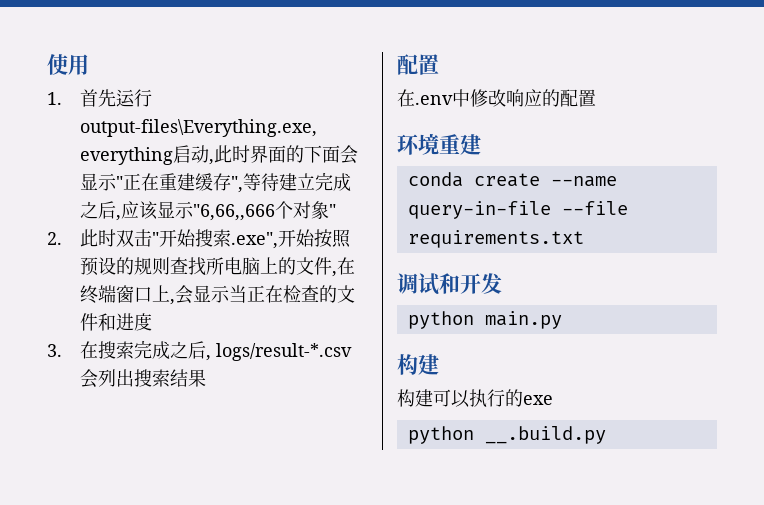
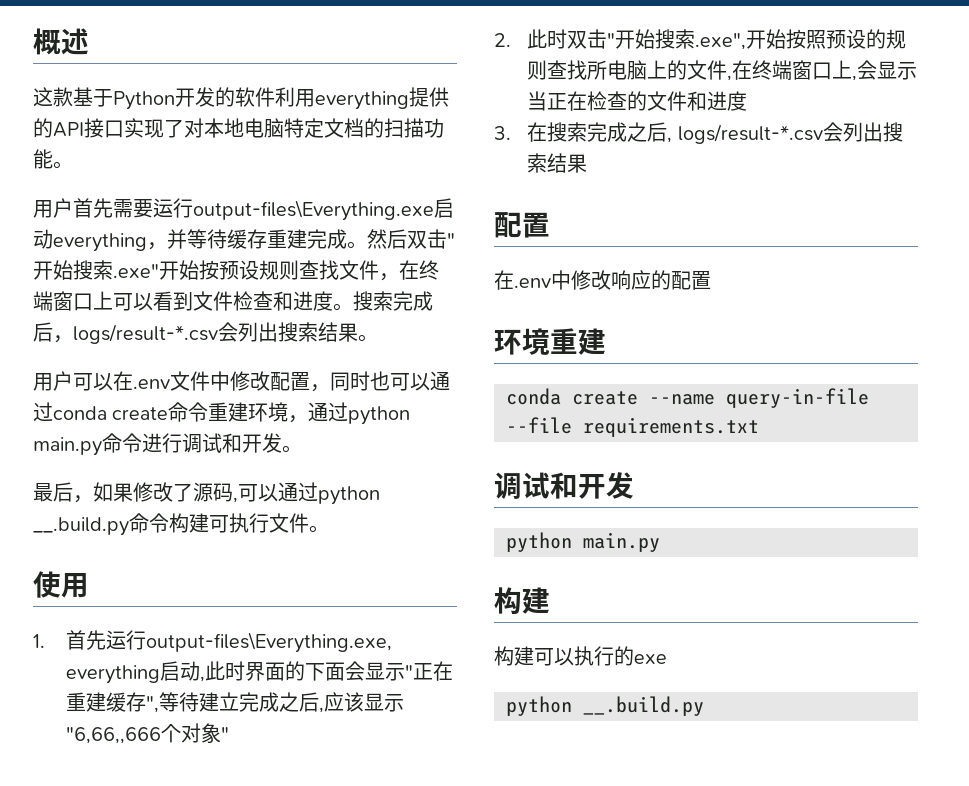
(47, 64) none -> [33,28,89,55] [33,87,449,110] [33,118,444,138] [33,149,73,169] [33,198,454,221] [33,229,455,252] [33,260,439,281] [33,291,433,311] [33,322,378,344] [33,371,450,392] [33,402,411,425] [33,433,302,456] [33,482,380,505] [33,513,329,536] 概述 // 这款基于Python开发的软件利用everything提供的API接口实现了对本地电脑特定文档的扫描功能。 // 用户首先需要运行output-files\Everything.exe启动everything，并等待缓存重建完成。然后双击"开始搜索.exe"开始按预设规则查找文件，在终端窗口上可以看到文件检查和进度。搜索完成后，logs/result-*.csv会列出搜索结果。 // 用户可以在.env文件中修改配置，同时也可以通过conda create命令重建环境，通过python main.py命令进行调试和开发。 // 最后，如果修改了源码,可以通过python __.build.py命令构建可执行文件。 //

